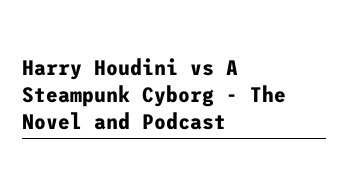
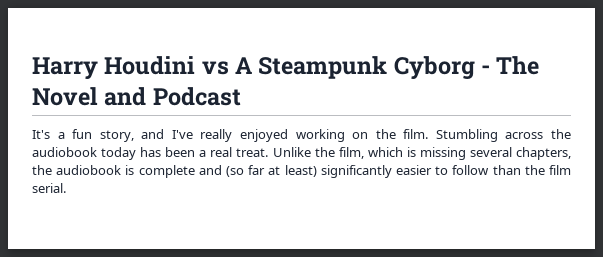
(226, 121) none -> [32,129,571,142] [32,147,571,160] [32,165,571,178] [32,183,66,193] // It's a fun story, and I've really enjoyed working on the film. Stumbling across the audiobook today has been a real treat. Unlike the film, which is missing several chapters, the audiobook is complete and (so far at least) significantly easier to follow than the film serial.

